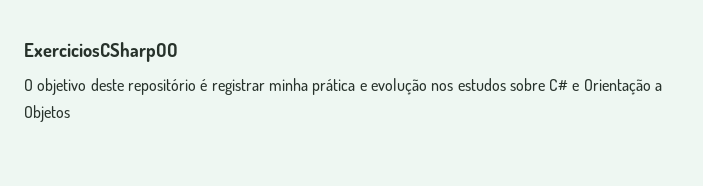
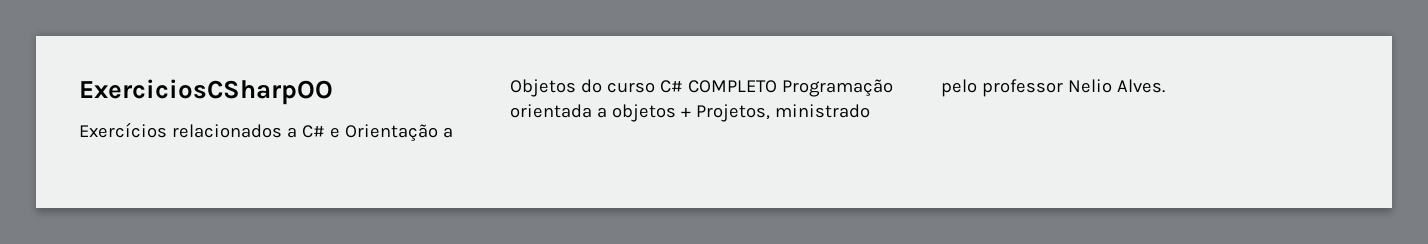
[24,78,545,95] O objetivo deste repositório é registrar minha prática e evolução nos estudos sobre -> [79,122,297,138] Exercícios relacionados a
(70, 113) none -> [580,79,893,97] [510,104,870,122] [941,79,1165,97] do curso C# COMPLETO Programação orientada a objetos + Projetos, ministrado pelo professor Nelio Alves.

